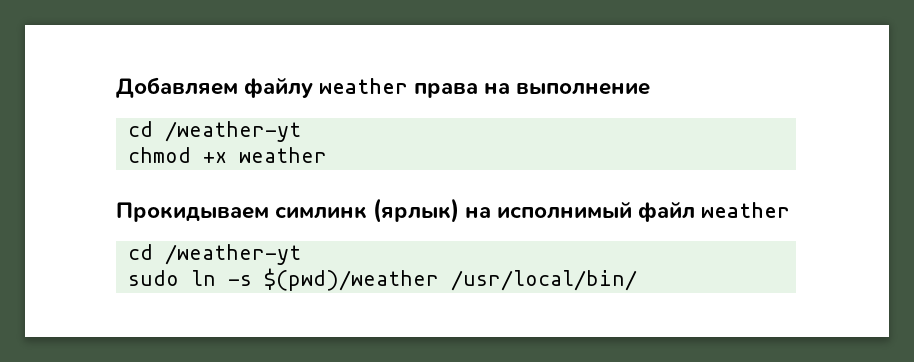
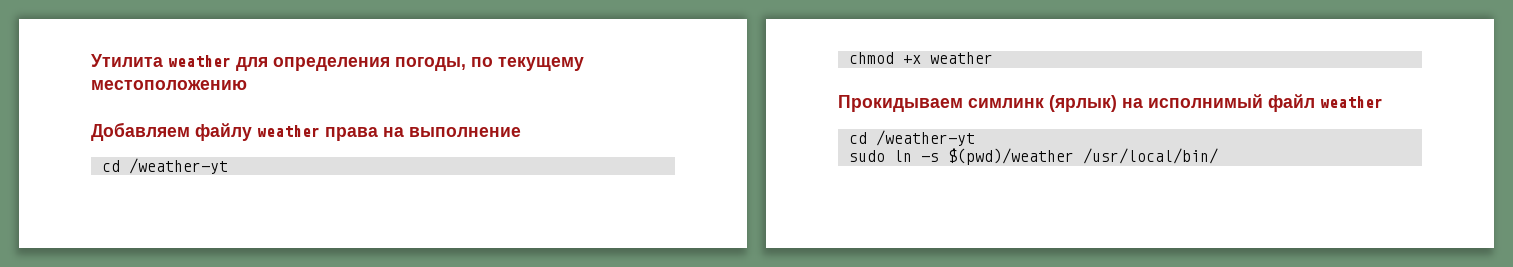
(116, 87) none -> [91,54,584,71] [91,80,247,90] Утилита weather для определения погоды, по текущему местоположению //

